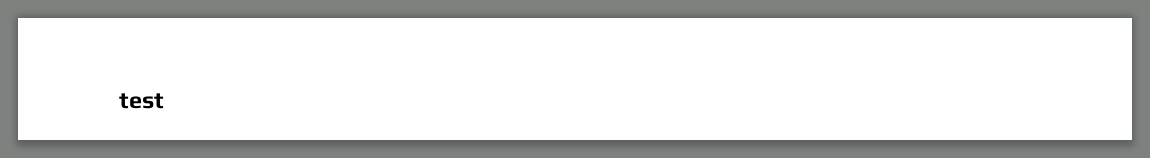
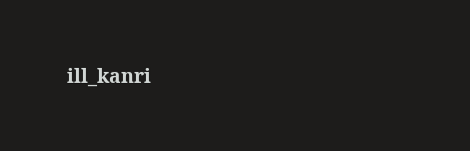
[119,93,164,109] test -> [66,67,152,87] ill_kanri

